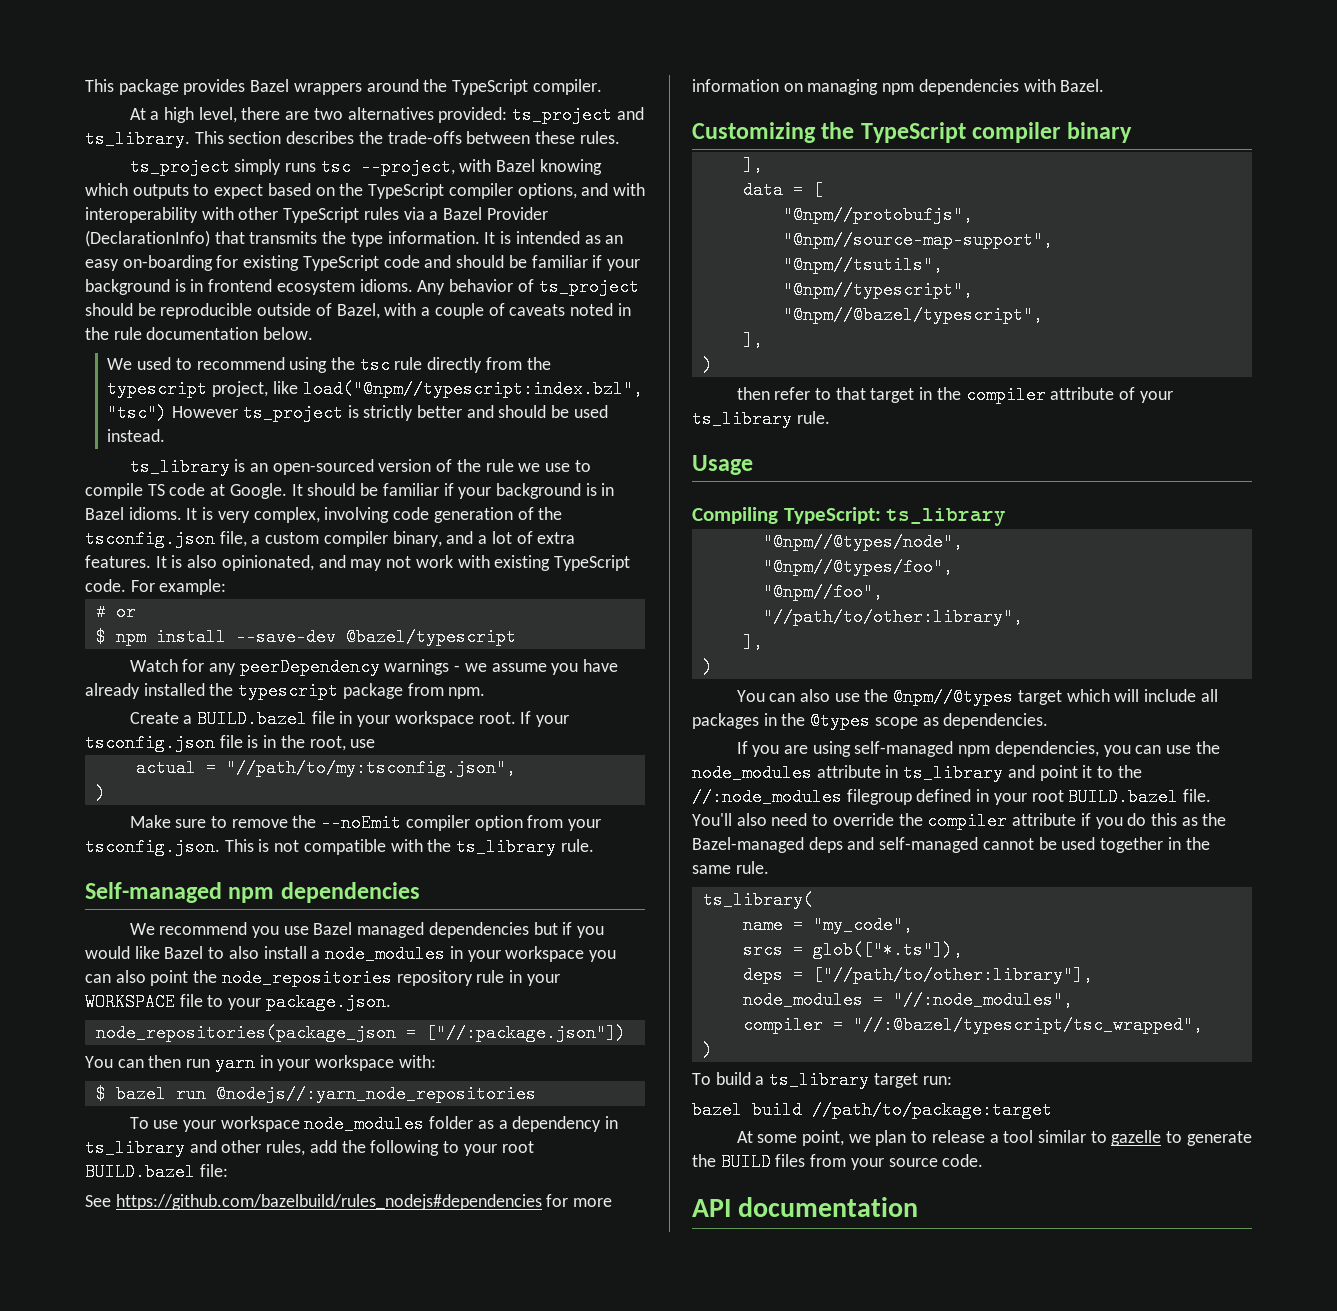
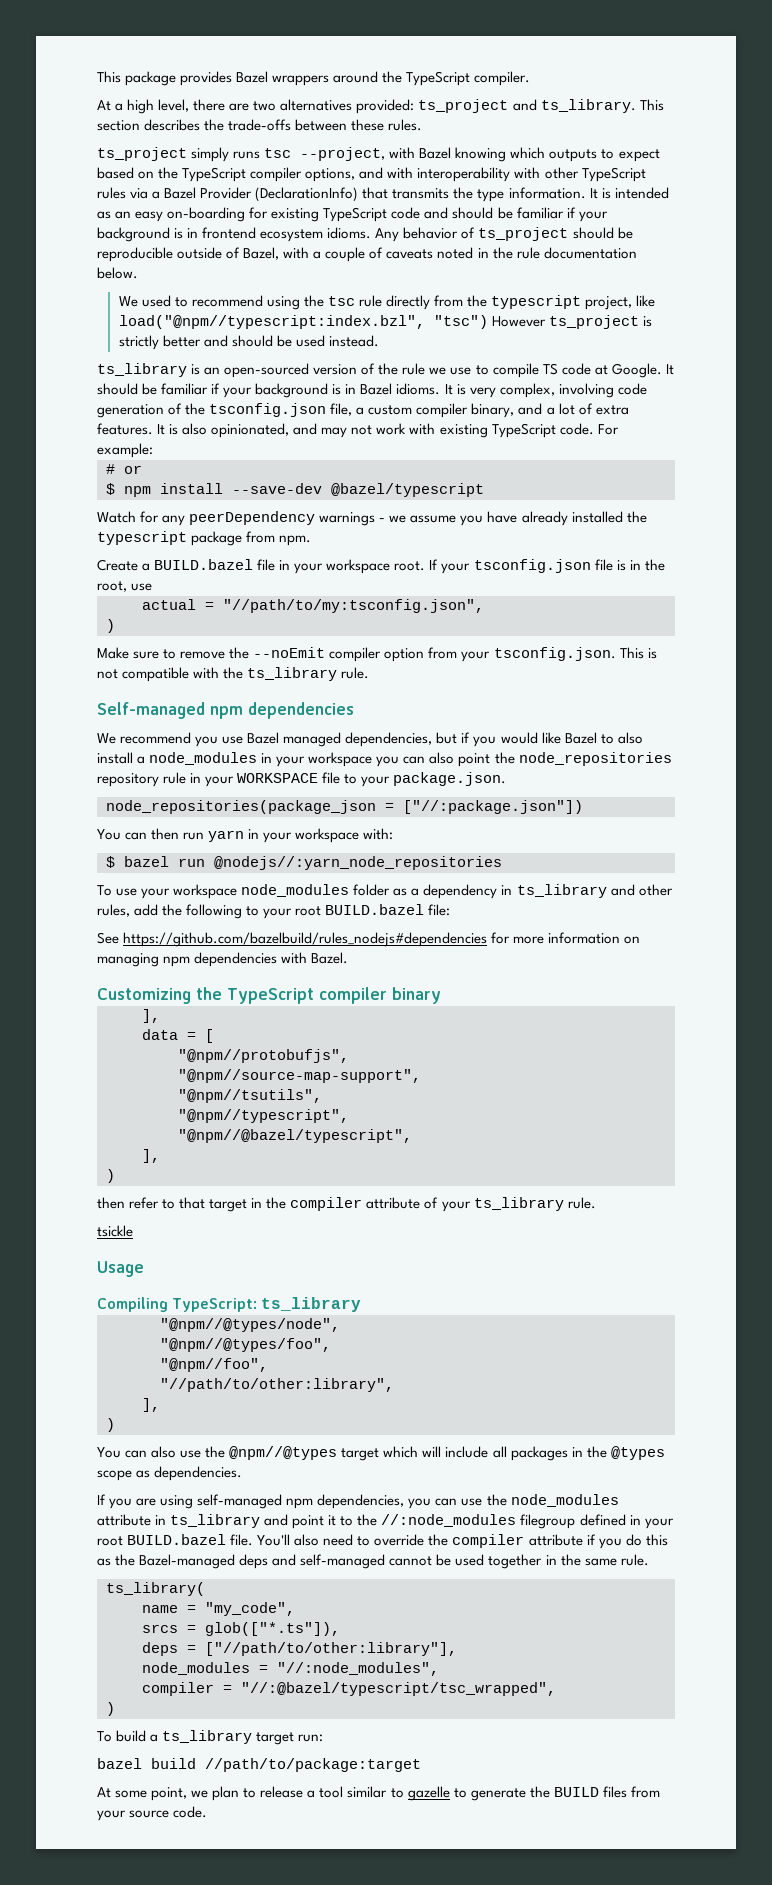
[428,922,529,938] dependencies -> [345,732,433,747] dependencies,
(830, 417) none -> [97,1225,133,1237] // tsickle
[692,1197,919,1217] // API documentation -> (208, 1812) none

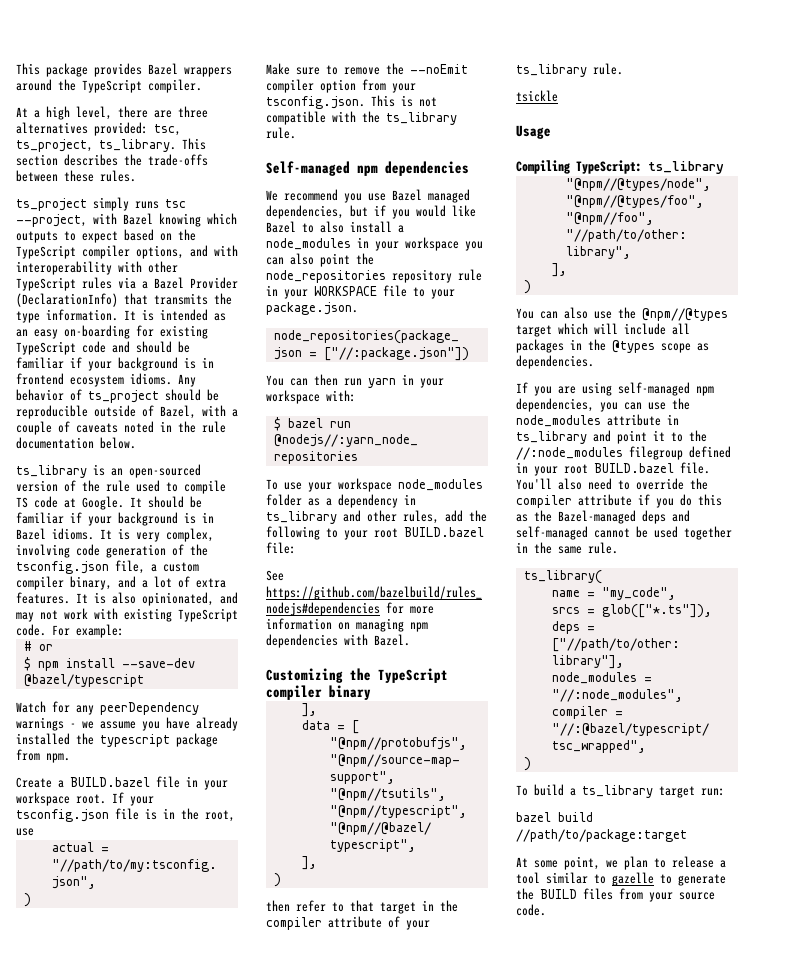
[253,101,277,111] two -> [178,106,208,118] three
[418,99,537,113] ts_project and -> [154,124,181,136] [16,139,93,152] tsc, ts_project,
[118,295,656,310] [118,315,652,329] [118,335,379,350] // We used to recommend using the tsc rule directly from the typescript project, like load("@npm//typescript:index.bzl", "tsc") However ts_project is strictly better and should be used instead. -> (136, 443) none
[429,367,472,375] we use -> [136,480,160,492] used

